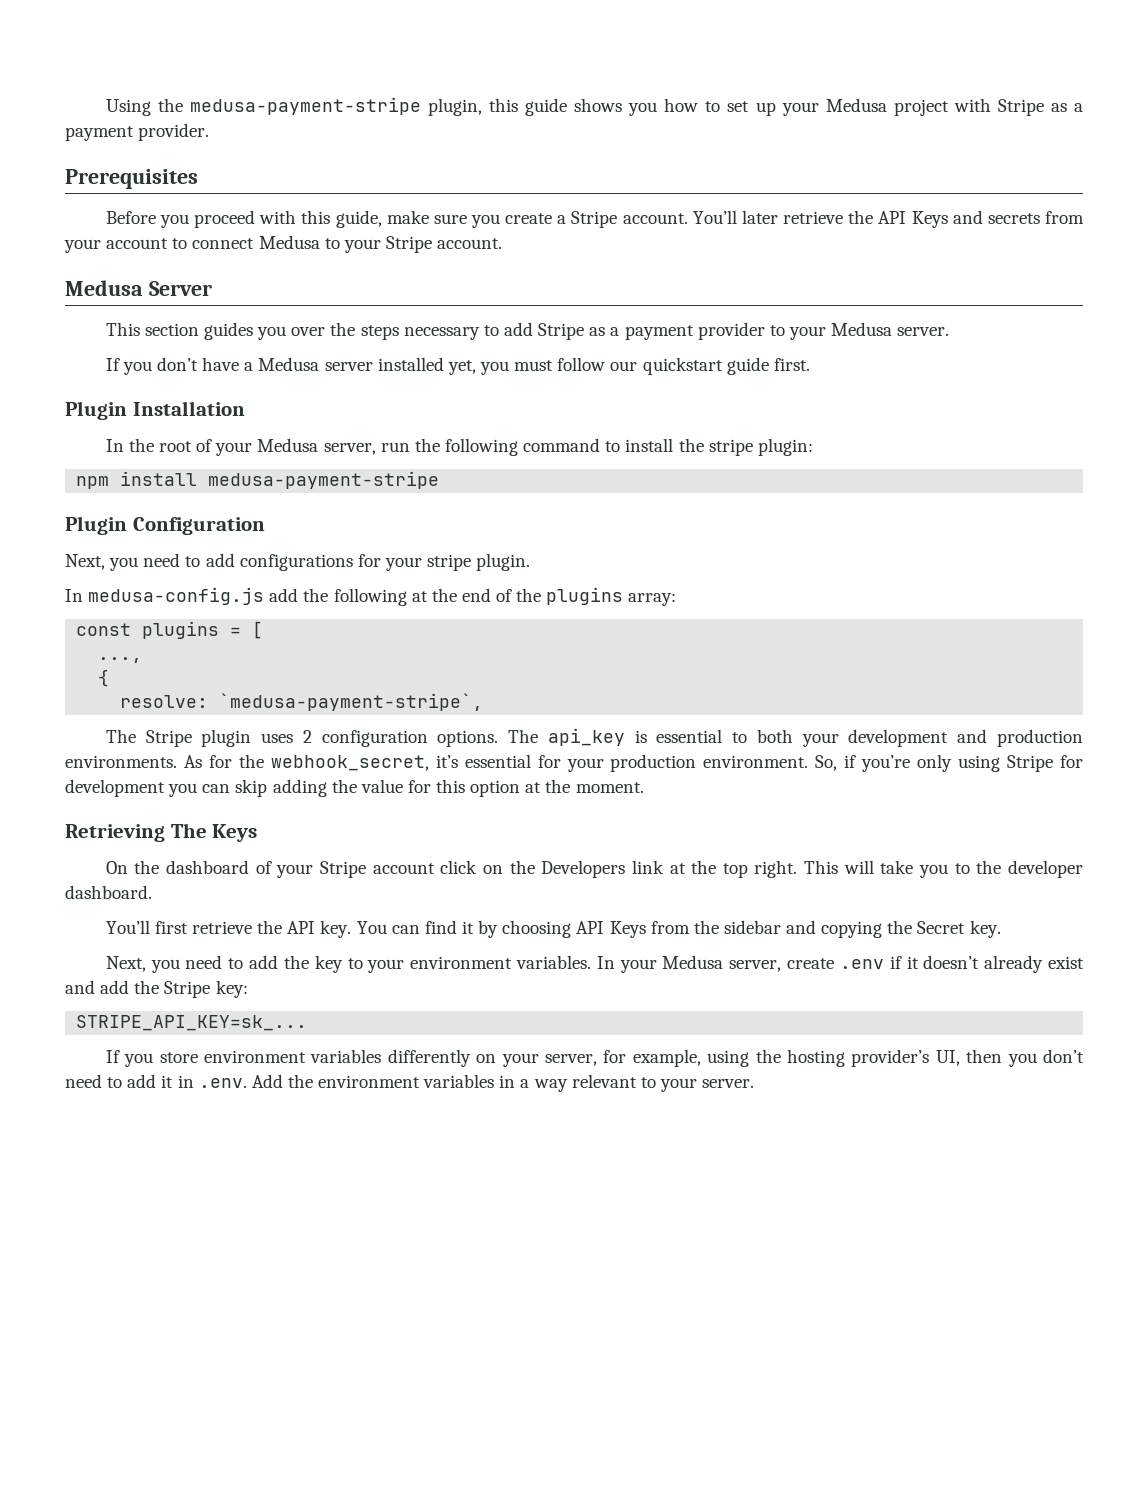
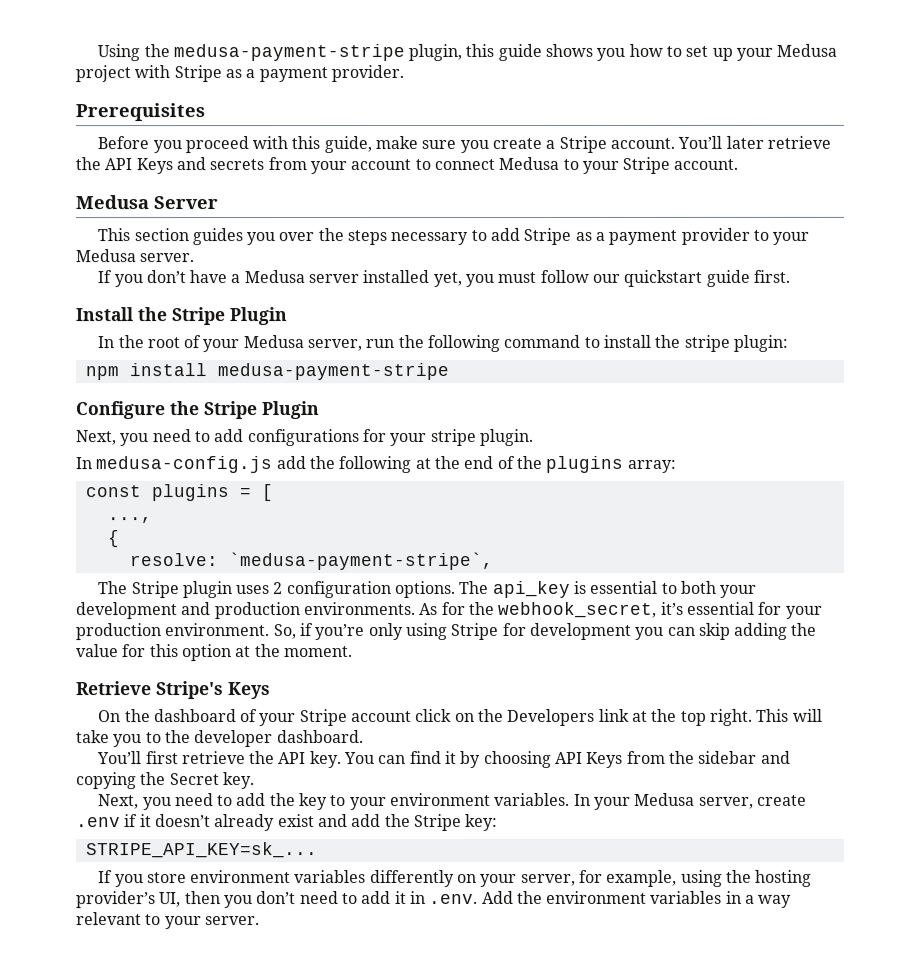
[65,401,245,420] Plugin Installation -> [75,307,287,326] Install the Stripe Plugin
[65,516,265,535] Plugin Configuration -> [75,401,319,420] Configure the Stripe Plugin
[65,823,207,842] Retrieving The -> [76,681,224,700] Retrieve Stripe's

